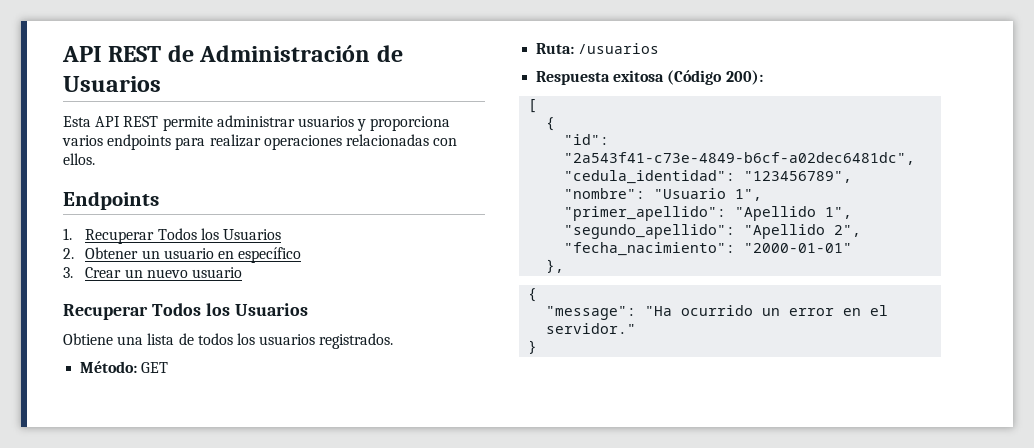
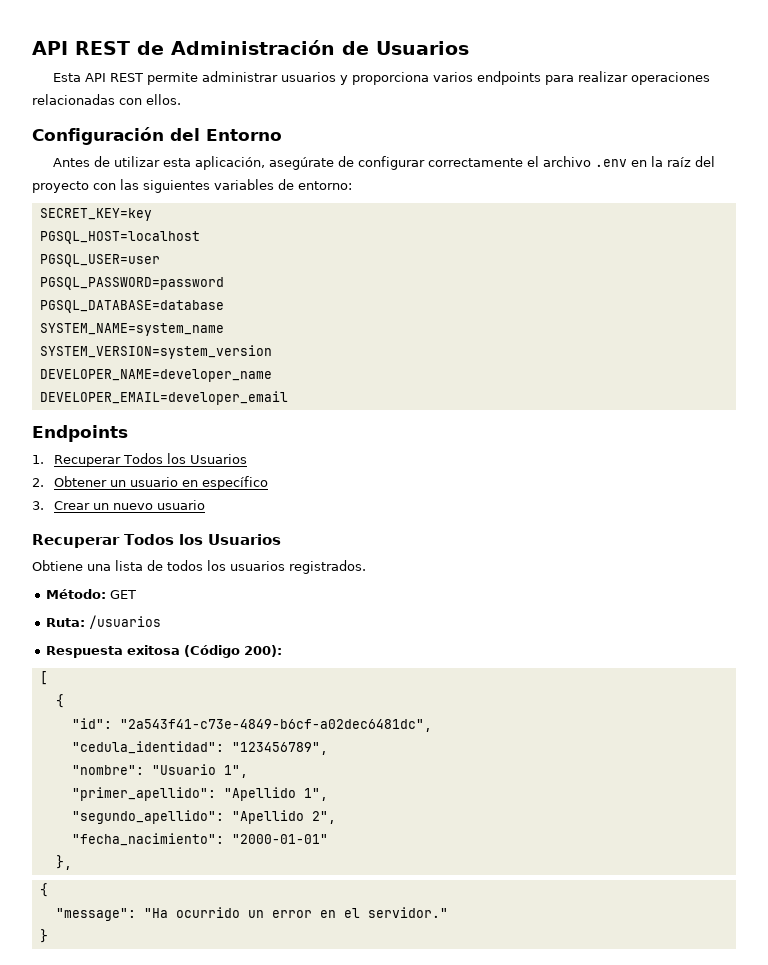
(95, 159) none -> [32,127,282,145] [53,156,716,170] [32,179,352,193] [39,208,152,221] [39,231,200,244] [39,254,160,267] [39,277,224,290] [39,300,224,313] [39,323,224,336] [39,345,272,359] [39,369,272,382] [39,391,288,405] // Configuración del Entorno // Antes de utilizar esta aplicación, asegúrate de configurar correctamente el archivo .env en la raíz del proyecto con las siguientes variables de entorno: // SECRET_KEY=key // PGSQL_HOST=localhost // PGSQL_USER=user // PGSQL_PASSWORD=password // PGSQL_DATABASE=database // SYSTEM_NAME=system_name // SYSTEM_VERSION=system_version // DEVELOPER_NAME=developer_name // DEVELOPER_EMAIL=developer_email

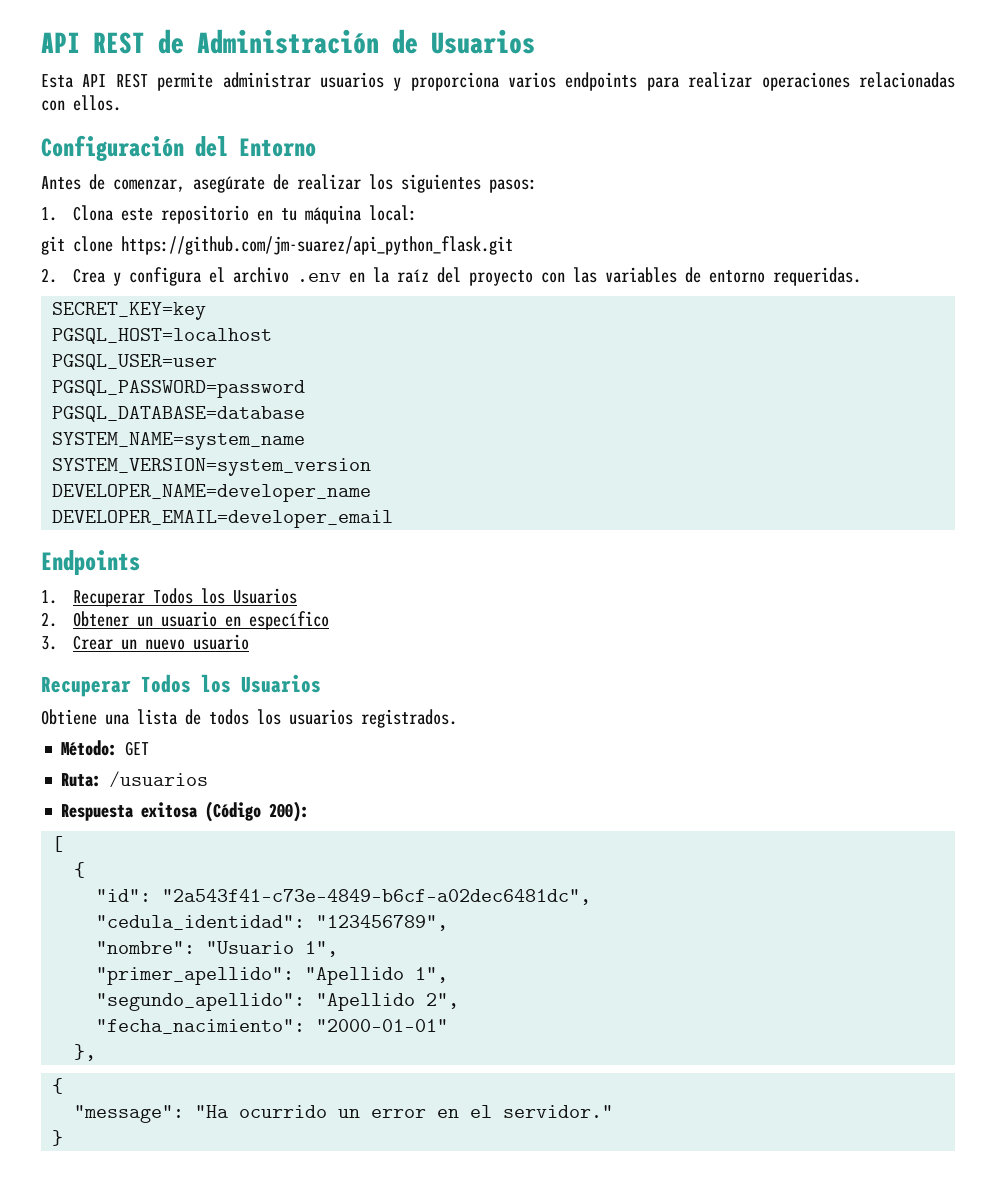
[114,156,524,170] utilizar esta aplicación, asegúrate de configurar correctamente -> [113,174,537,193] [41,205,417,224] [41,236,513,255] [41,267,201,286] comenzar, asegúrate de realizar los siguientes pasos: // 1. Clona este repositorio en tu máquina local: // git clone https://github.com/jm-suarez/api_python_flask.git // 2. Crea y configura
[143,180,210,193] siguientes -> (597, 275) none
[298,181,352,190] entorno: -> [708,267,861,286] entorno requeridas.

